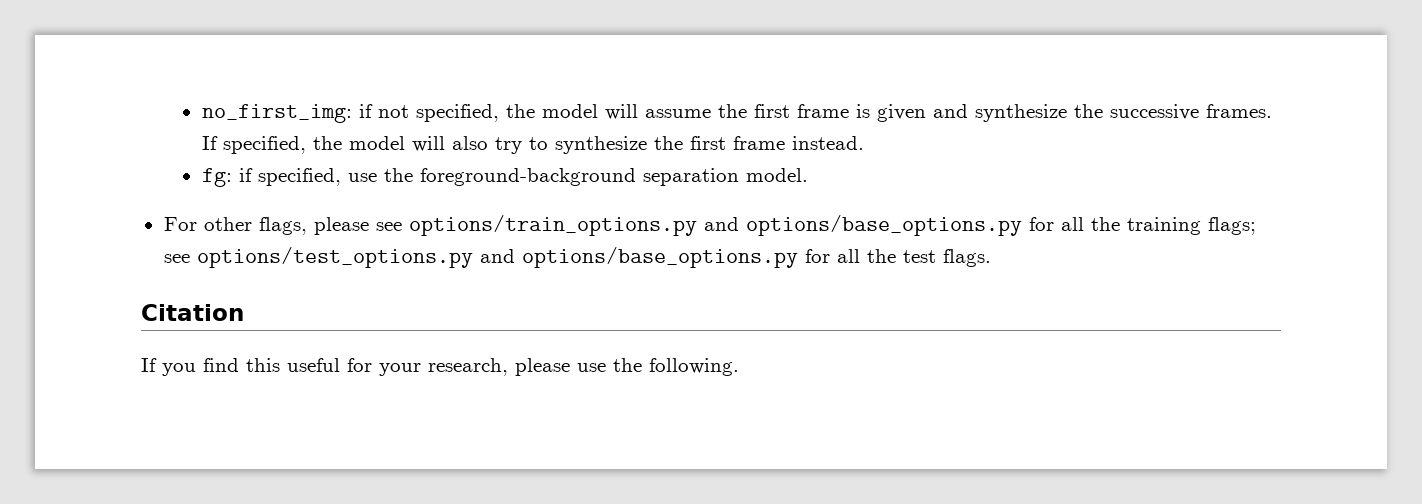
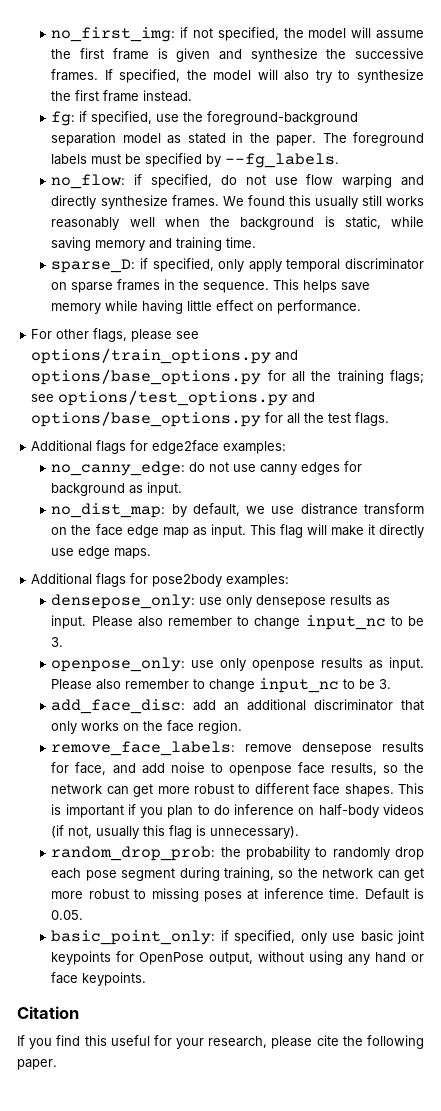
[745,168,808,182] model. -> [122,132,424,146] [51,153,340,168] [51,174,424,189] [51,195,424,209] [51,216,424,230] [51,237,257,251] [51,258,424,273] [51,279,371,293] [51,300,362,314] model as stated in the paper. The foreground labels must be specified by --fg_labels. // no_flow: if specified, do not use flow warping and directly synthesize frames. We found this usually still works reasonably well when the background is static, while saving memory and training time. // sparse_D: if specified, only apply temporal discriminator on sparse frames in the sequence. This helps save memory while having little effect on performance.
(991, 258) none -> [31,440,287,454] [51,461,363,476] [51,482,183,496] [51,503,424,518] [51,524,424,538] [51,546,152,559] [31,573,290,587] [51,594,391,609] [51,615,424,630] [51,637,64,647] [51,657,424,672] [51,678,392,693] [51,699,424,714] [51,720,243,734] [51,741,424,756] [51,762,424,776] [51,783,424,797] [51,804,424,818] [51,825,300,839] [51,846,425,861] [51,867,424,881] [51,888,424,902] [51,910,84,920] [51,930,424,945] [51,951,424,965] [51,972,147,986] // Additional flags for edge2face examples: // no_canny_edge: do not use canny edges for background as input. // no_dist_map: by default, we use distrance transform on the face edge map as input. This flag will make it directly use edge maps. // Additional flags for pose2body examples: // densepose_only: use only densepose results as input. Please also remember to change input_nc to be 3. // openpose_only: use only openpose results as input. Please also remember to change input_nc to be 3. // add_face_disc: add an additional discriminator that only works on the face region. // remove_face_labels: remove densepose results for face, and add noise to openpose face results, so the network can get more robust to different face shapes. This is important if you plan to do inference on half-body videos (if not, usually this flag is unnecessary). // random_drop_prob: the probability to randomly drop each pose segment during training, so the network can get more robust to missing poses at inference time. Default is 0.05. // basic_point_only: if specified, only use basic joint keypoints for OpenPose output, without using any hand or face keypoints.
[577,358,739,376] use the following. -> [316,1035,425,1049] [17,1059,57,1070] cite the following paper.

